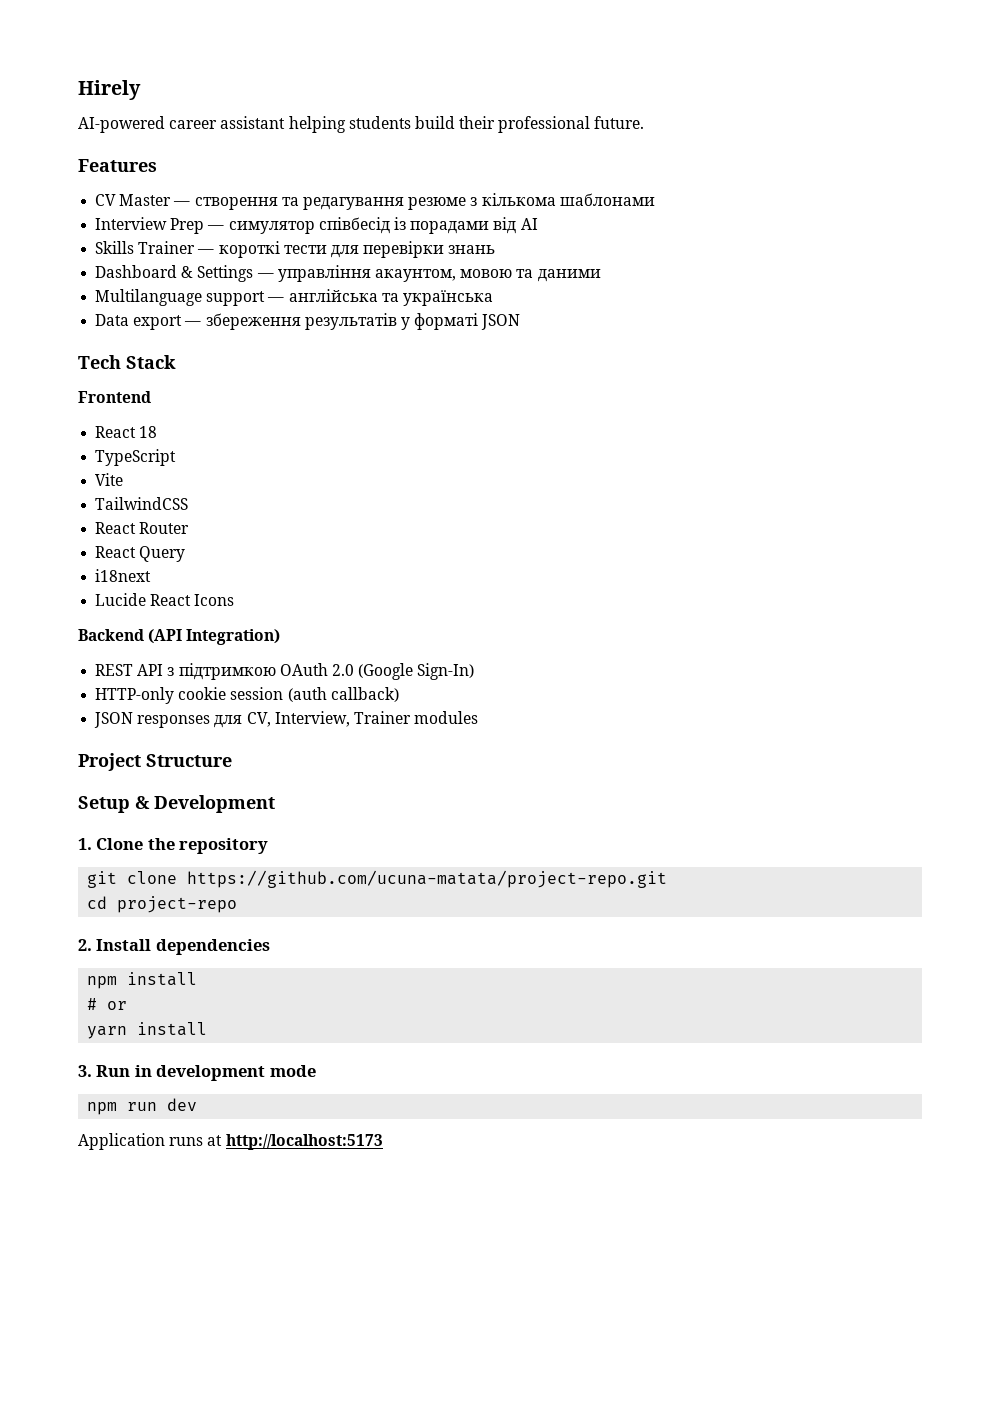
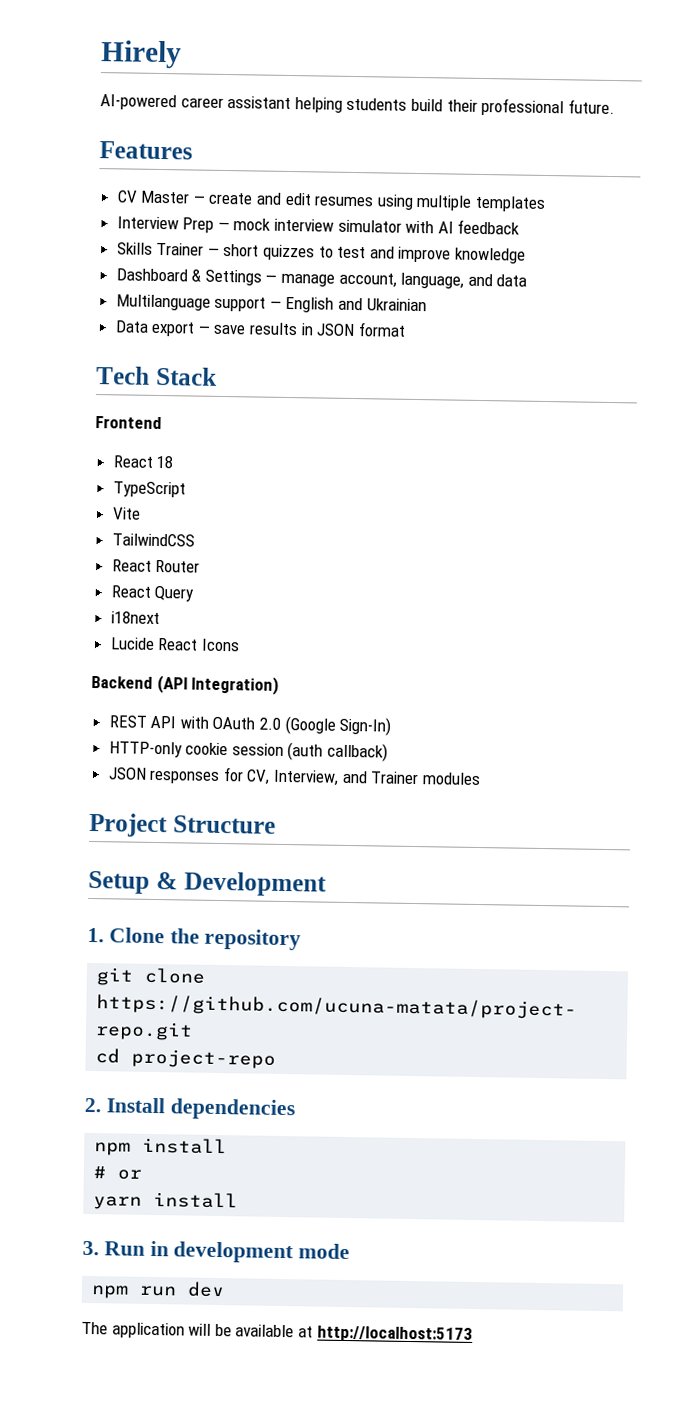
[194,193,655,210] [95,217,517,234] створення та редагування резюме з кількома шаблонами // Interview Prep — симулятор співбесід із порадами від -> [208,192,547,212] [116,216,435,234] create and edit resumes using multiple templates // Interview Prep — mock interview simulator with
(538, 224) none -> [457,219,521,235] feedback
[218,241,496,258] короткі тести для перевірки знань -> [223,243,527,264] short quizzes to test and improve knowledge
[277,265,601,282] управління акаунтом, мовою та даними -> [281,272,528,289] manage account, language, and data
[288,289,493,306] англійська та українська -> [285,296,427,313] English and Ukrainian
[205,313,521,330] збереження результатів у форматі JSON -> [213,322,406,337] save results in JSON format
[167,663,276,680] з підтримкою -> [179,716,209,729] with
[214,715,243,728] для -> [222,767,244,782] for
(350, 719) none -> [341,770,368,784] and
[78,1133,204,1150] Application runs -> [81,1321,295,1339] The application will be available

